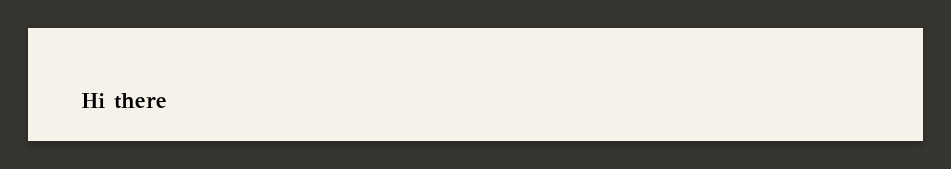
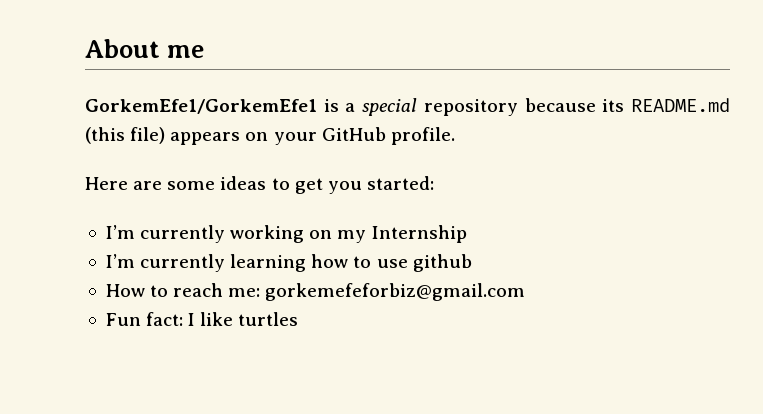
[81,93,167,109] Hi there -> [85,39,205,58] [85,98,730,116] [85,127,455,145] [85,176,434,194] [105,225,467,243] [105,254,472,272] [105,283,526,301] [105,312,299,326] About me // GorkemEfe1/GorkemEfe1 is a special repository because its README.md (this file) appears on your GitHub profile. // Here are some ideas to get you started: // I’m currently working on my Internship // I’m currently learning how to use github // How to reach me: gorkemefeforbiz@gmail.com // Fun fact: I like turtles

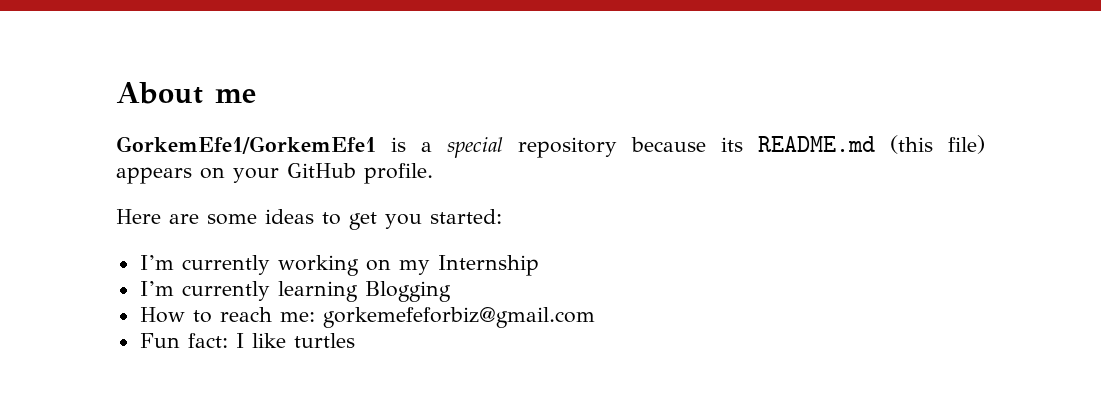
[311,254,472,272] how to use github -> [364,281,451,302] Blogging

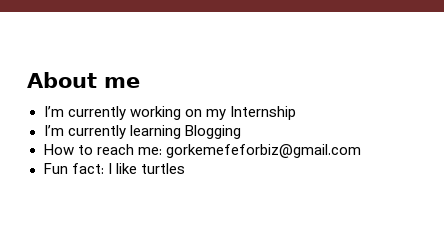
[116,135,985,158] [116,163,433,184] [116,209,502,230] // GorkemEfe1/GorkemEfe1 is a special repository because its README.md (this file) appears on your GitHub profile. // Here are some ideas to get you started: -> (140, 82) none

